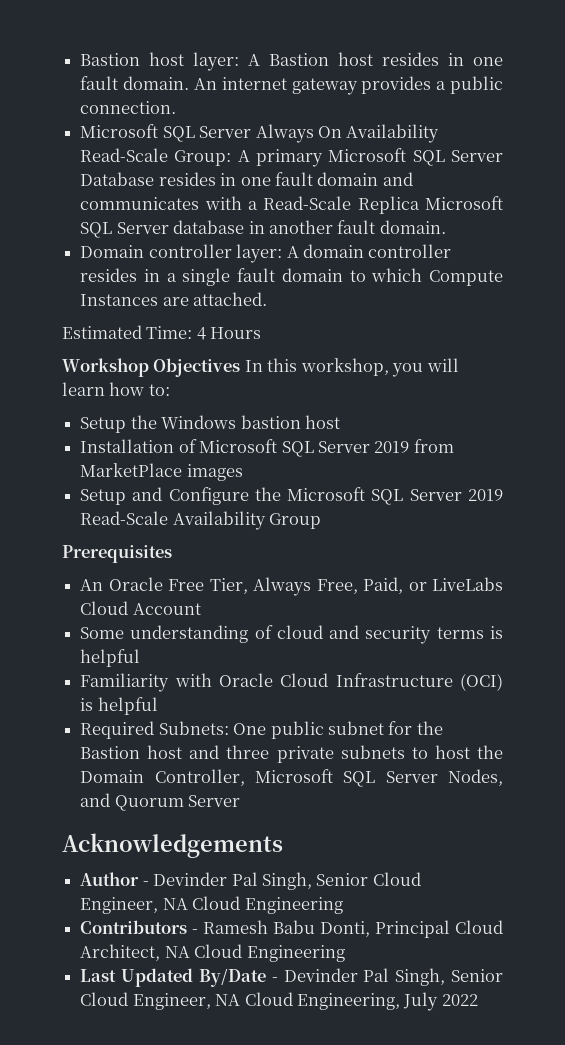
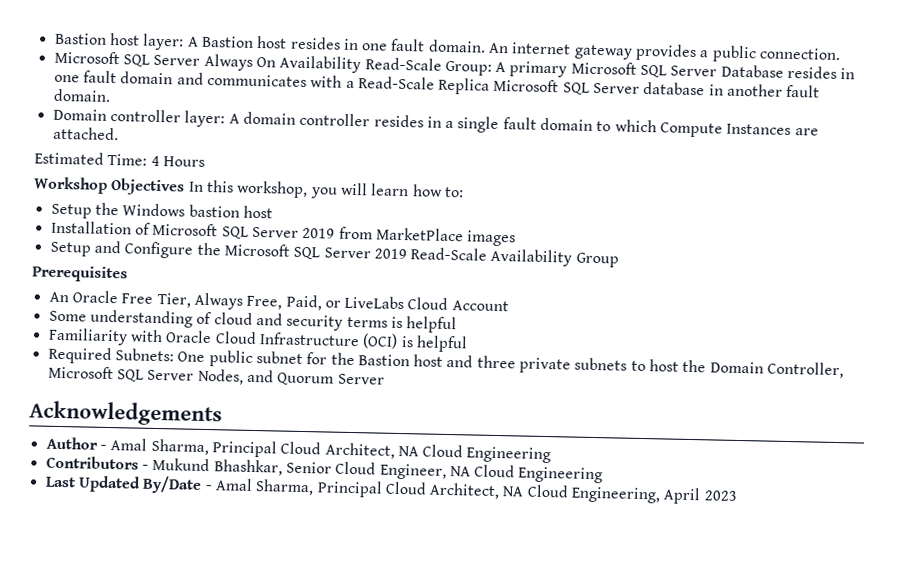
[153,872,421,890] [80,897,159,914] Devinder Pal Singh, Senior Cloud Engineer, -> [110,438,395,459] Amal Sharma, Principal Cloud Architect,
[203,920,504,938] [80,944,161,961] Ramesh Babu Donti, Principal Cloud Architect, -> [152,457,447,480] Mukund Bhashkar, Senior Cloud Engineer,
[283,968,503,986] [80,992,211,1010] Devinder Pal Singh, Senior Cloud Engineer, -> [214,478,501,500] Amal Sharma, Principal Cloud Architect,
[403,992,478,1011] July 2022 -> [663,487,737,505] April 2023

